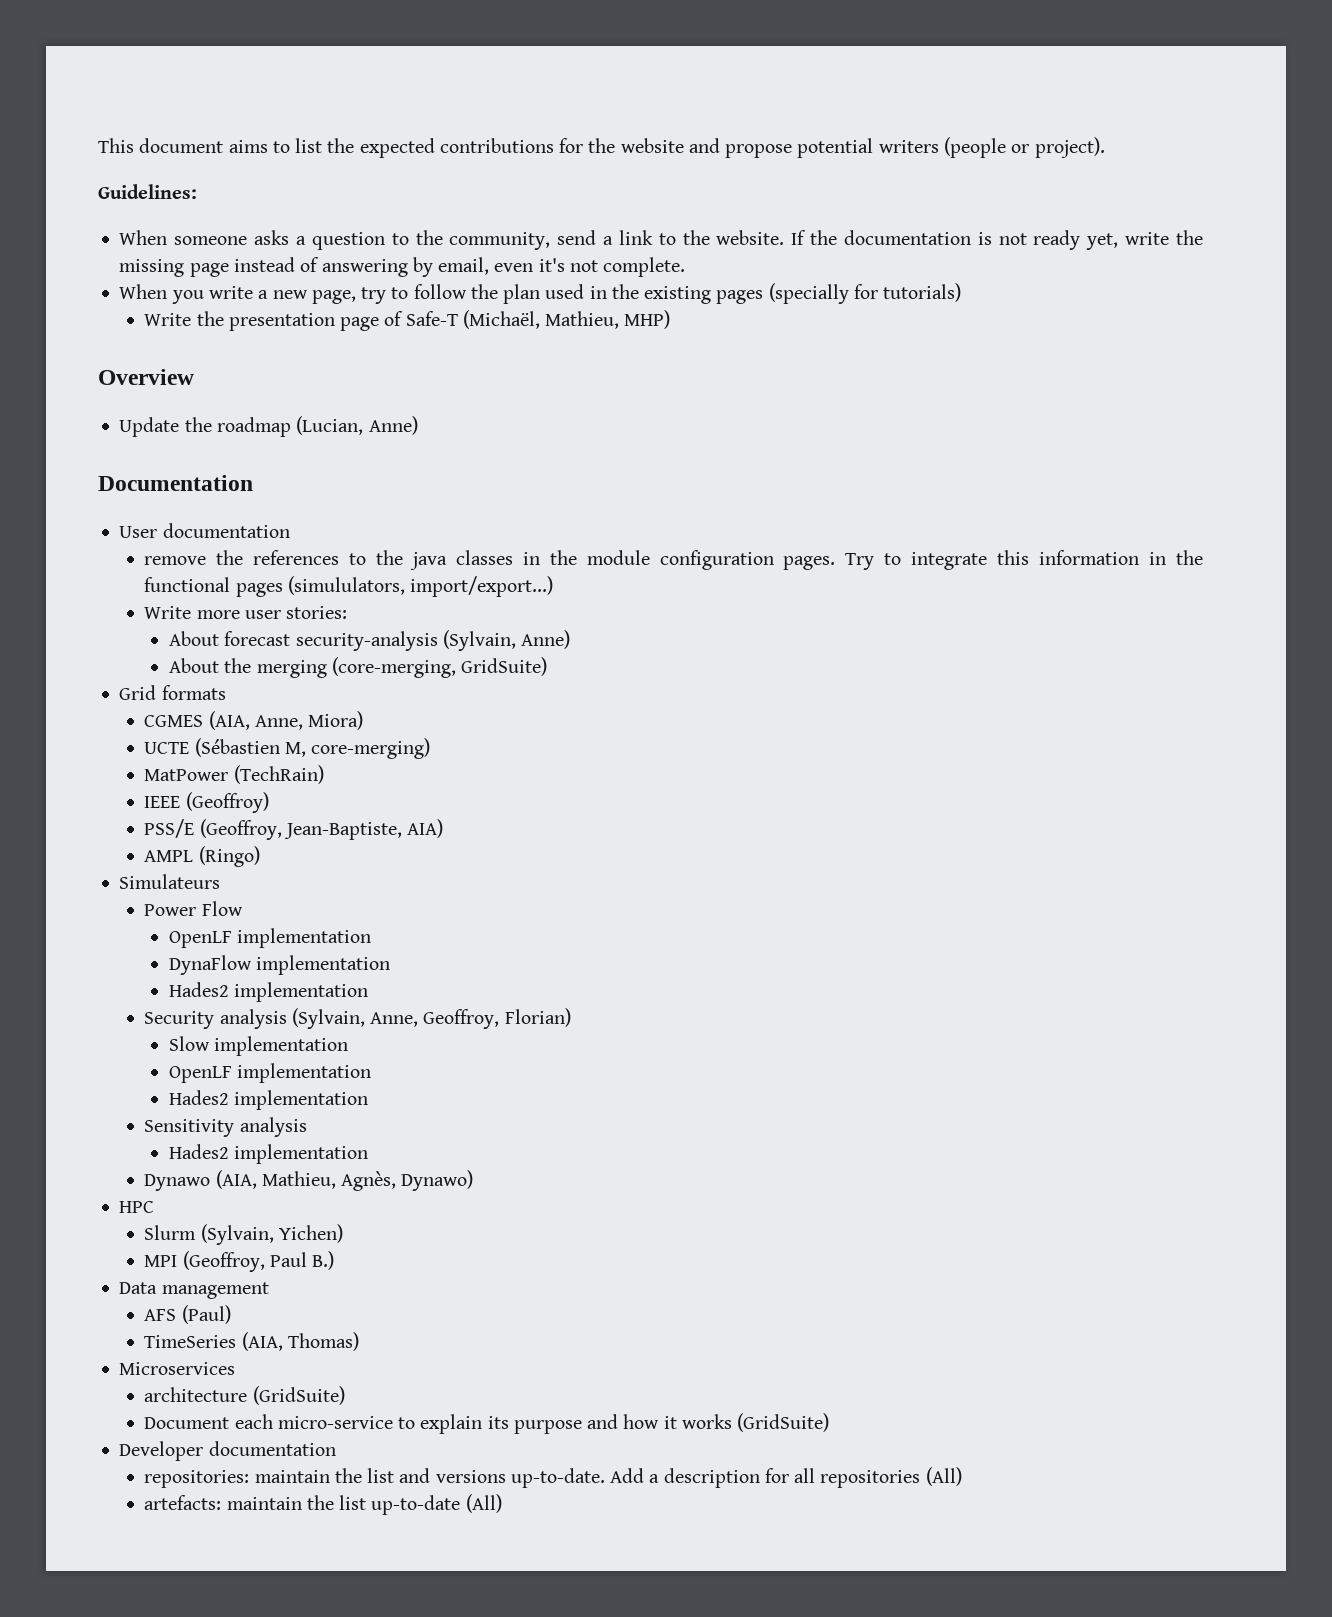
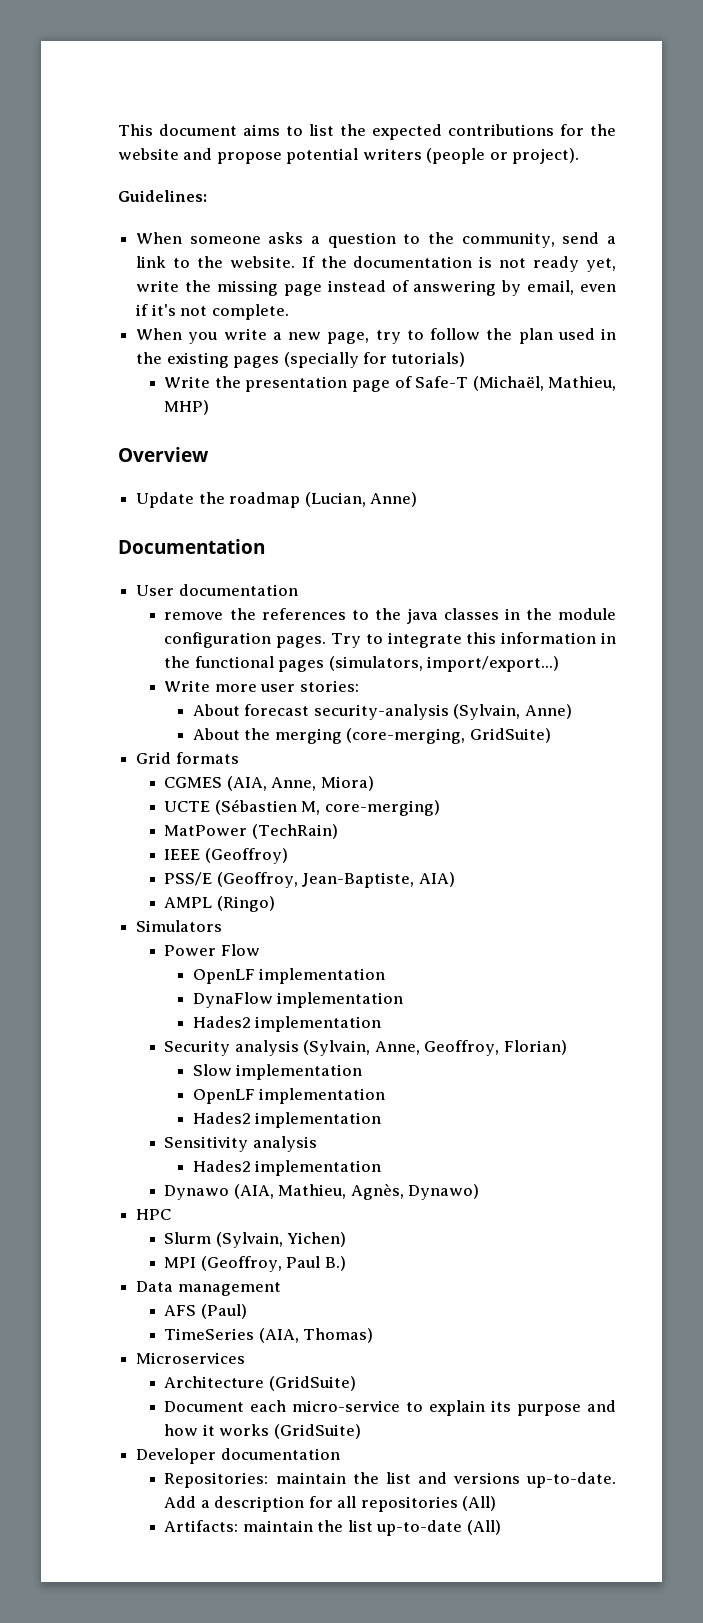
(534, 267) none -> [136,304,149,316] if
[287,576,405,595] (simululators, -> [328,656,423,671] (simulators,
[119,874,221,889] Simulateurs -> [136,920,223,932] Simulators
[144,1387,248,1402] architecture -> [164,1376,265,1388] Architecture
[144,1470,250,1488] repositories: -> [164,1472,269,1488] Repositories:
[144,1495,222,1510] artefacts: -> [164,1520,239,1532] Artifacts:

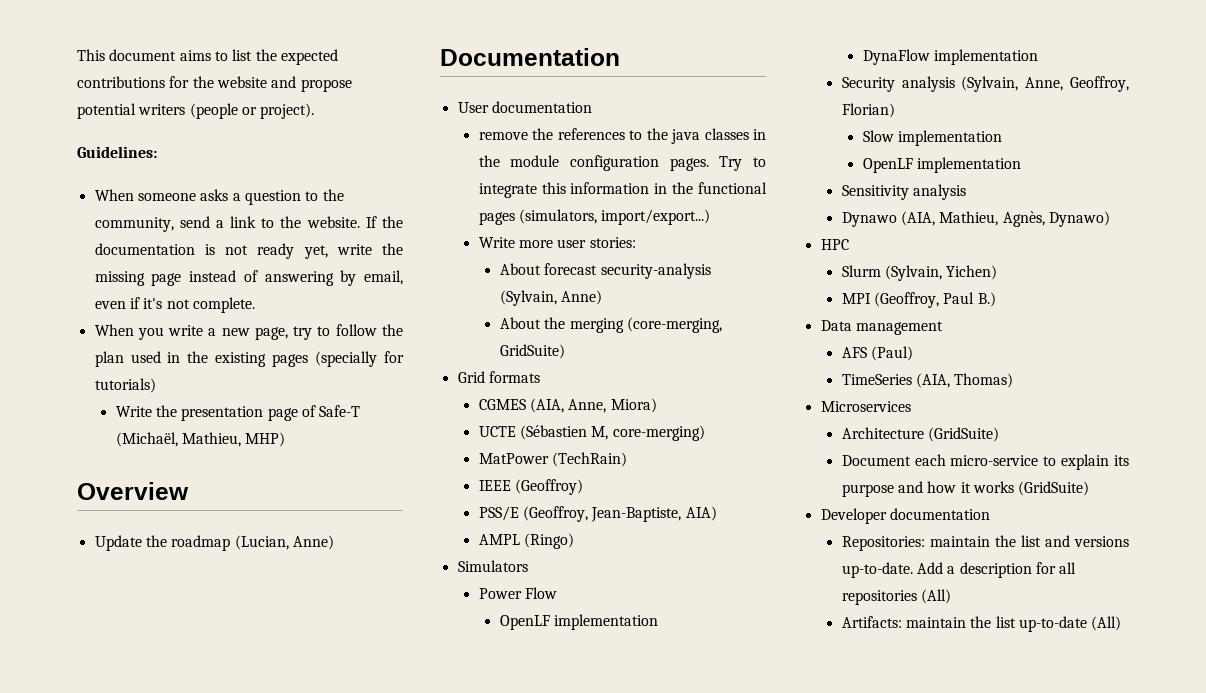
[192,1016,382,1032] // Hades2 implementation -> (1039, 57) none
[192,1112,382,1128] // Hades2 implementation -> (1022, 165) none
[192,1160,382,1176] // Hades2 implementation -> (967, 192) none

